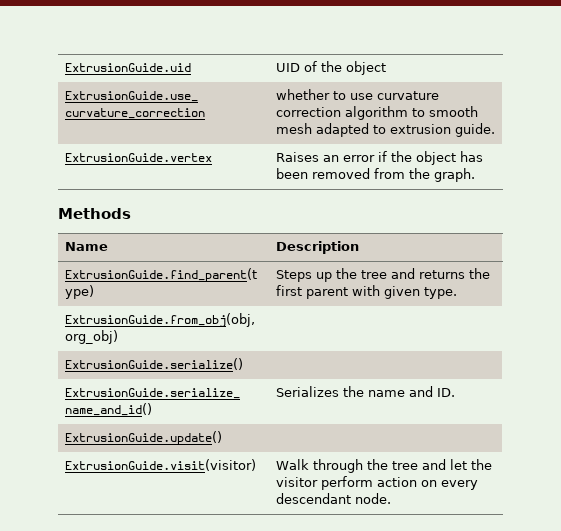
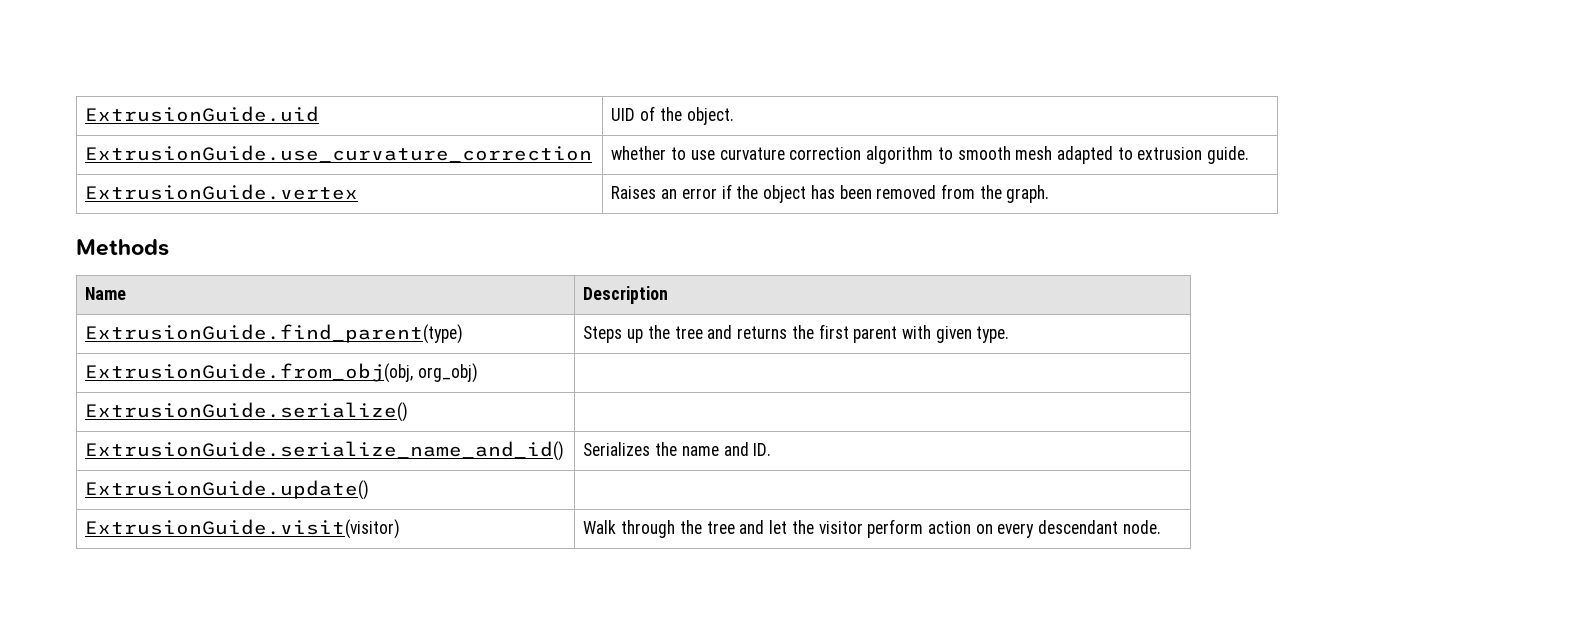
[345,61,386,75] object -> [686,107,734,125] object.

